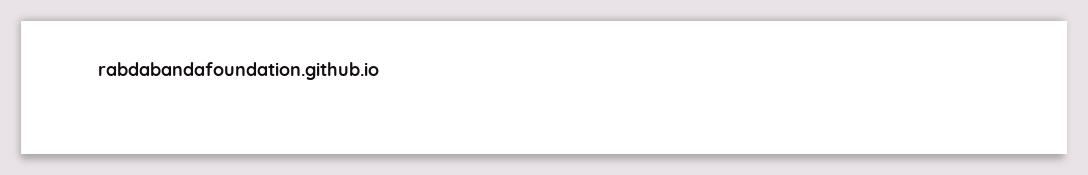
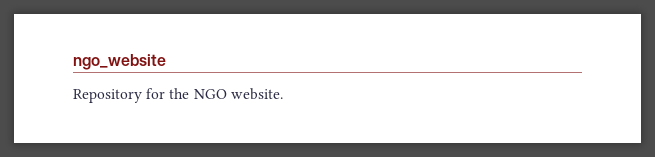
[98,62,379,80] rabdabandafoundation.github.io -> [73,54,166,70] [73,88,283,103] ngo_website // Repository for the NGO website.

